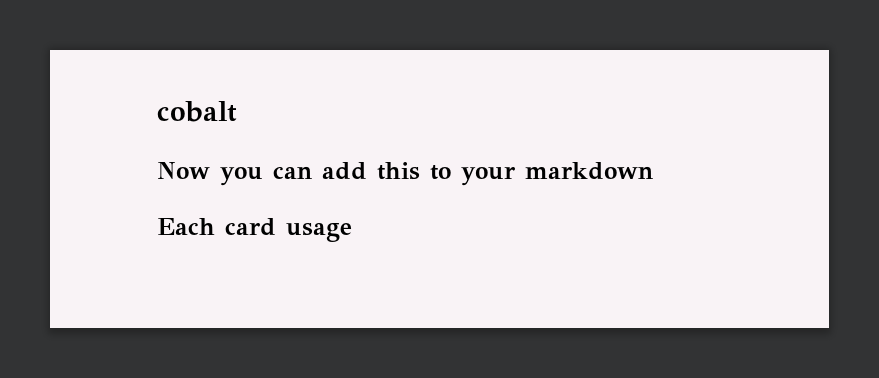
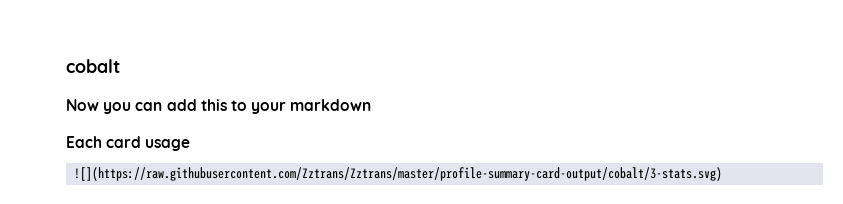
(352, 232) none -> [74,167,723,181] // ![](https://raw.githubusercontent.com/Zztrans/Zztrans/master/profile-summary-card-output/cobalt/3-stats.svg)

